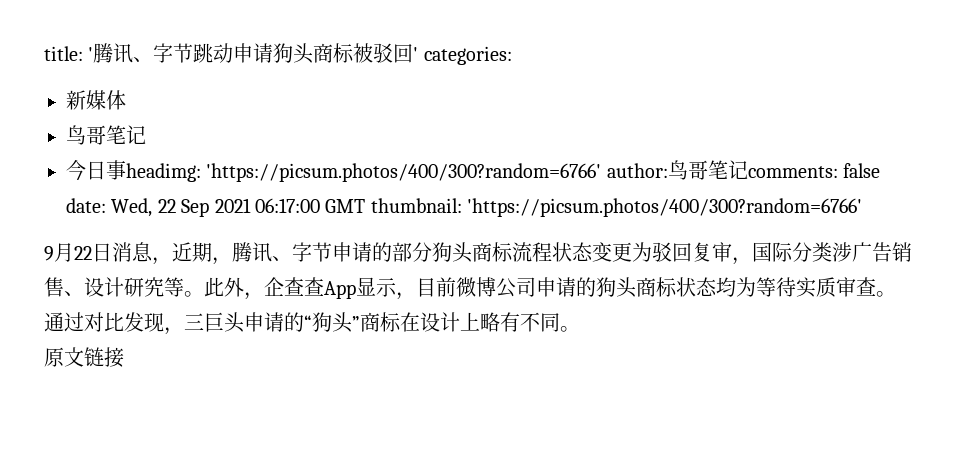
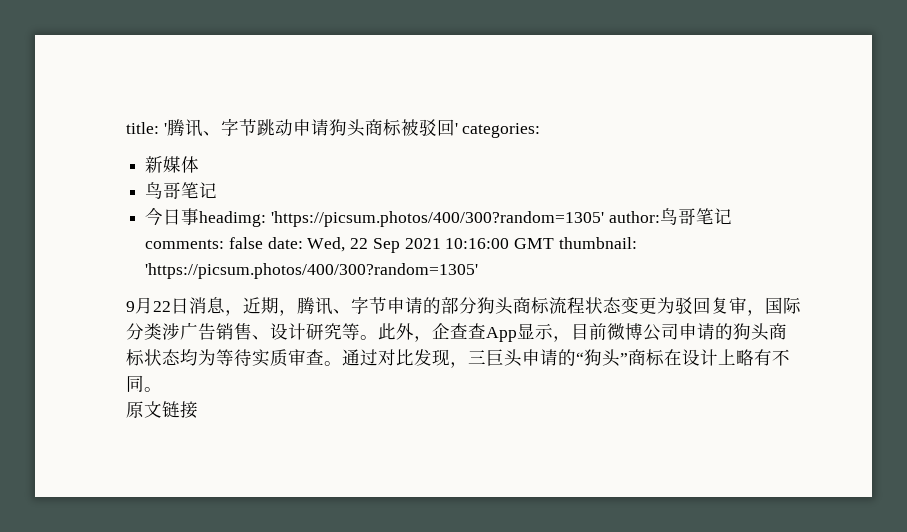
[206,163,602,182] 'https://picsum.photos/400/300?random=6766' -> [270,211,604,227] 'https://picsum.photos/400/300?random=1305'
[255,198,320,213] 06:17:00 -> [445,238,510,249] 10:16:00
[467,198,863,217] 'https://picsum.photos/400/300?random=6766' -> [145,263,479,279] 'https://picsum.photos/400/300?random=1305'

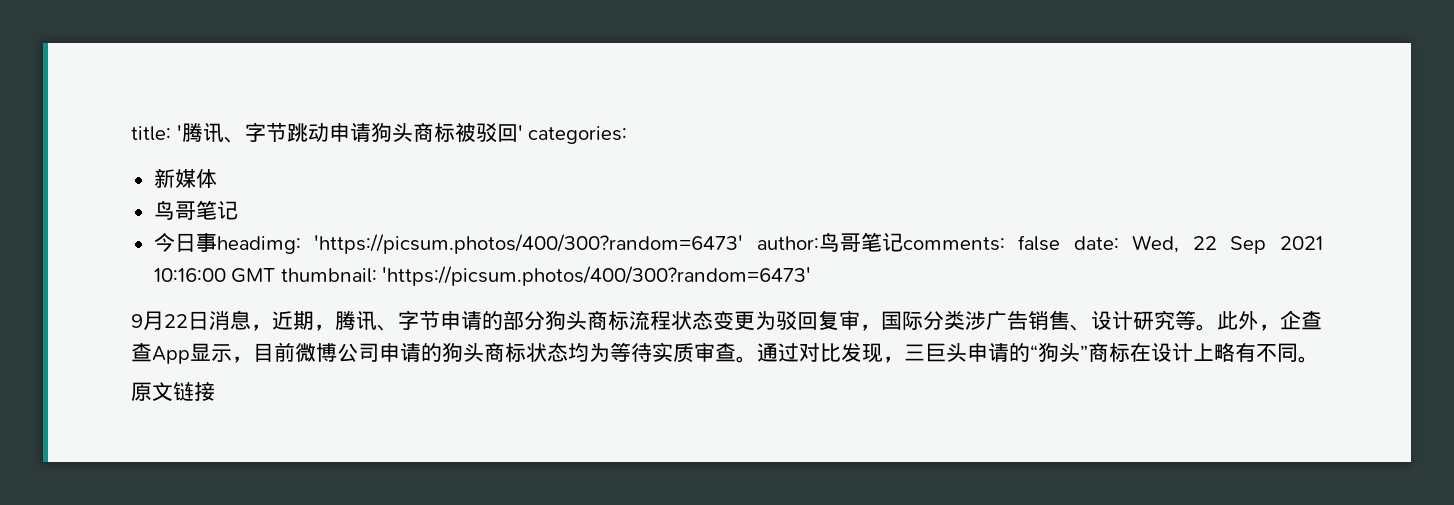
[270,211,604,227] 'https://picsum.photos/400/300?random=1305' -> [314,234,744,254] 'https://picsum.photos/400/300?random=6473'
[145,263,479,279] 'https://picsum.photos/400/300?random=1305' -> [382,266,812,286] 'https://picsum.photos/400/300?random=6473'

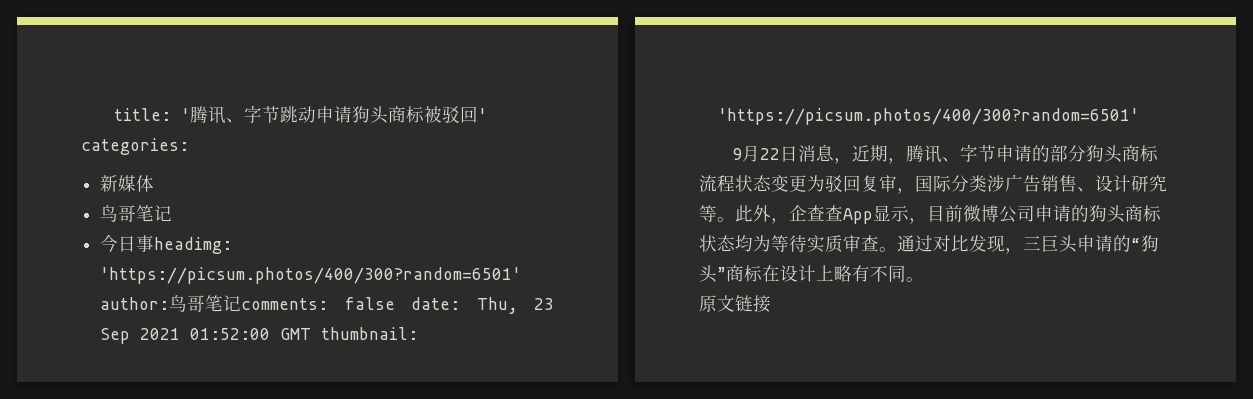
[314,234,744,254] 'https://picsum.photos/400/300?random=6473' -> [100,267,522,284] 'https://picsum.photos/400/300?random=6501'
[1132,235,1217,253] Wed, 22 -> [476,297,554,314] Thu, 23
[153,268,226,282] 10:16:00 -> [190,328,271,340] 01:52:00
[382,266,812,286] 'https://picsum.photos/400/300?random=6473' -> [718,108,1140,125] 'https://picsum.photos/400/300?random=6501'

